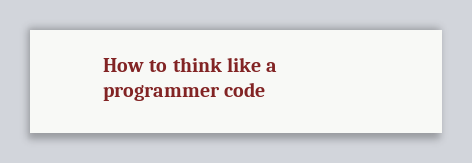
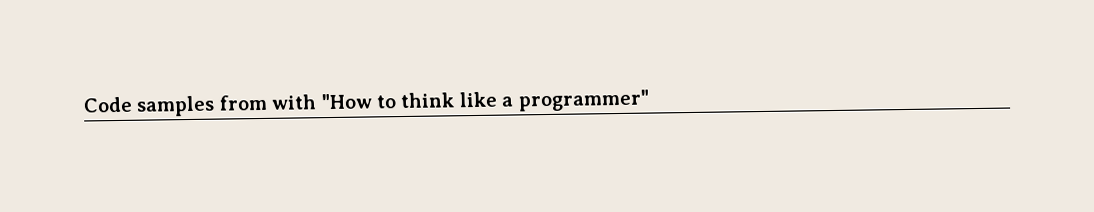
[103,58,144,72] How -> [83,93,373,117] Code samples from with "How
[103,82,266,101] programmer code -> [517,89,650,112] programmer"

